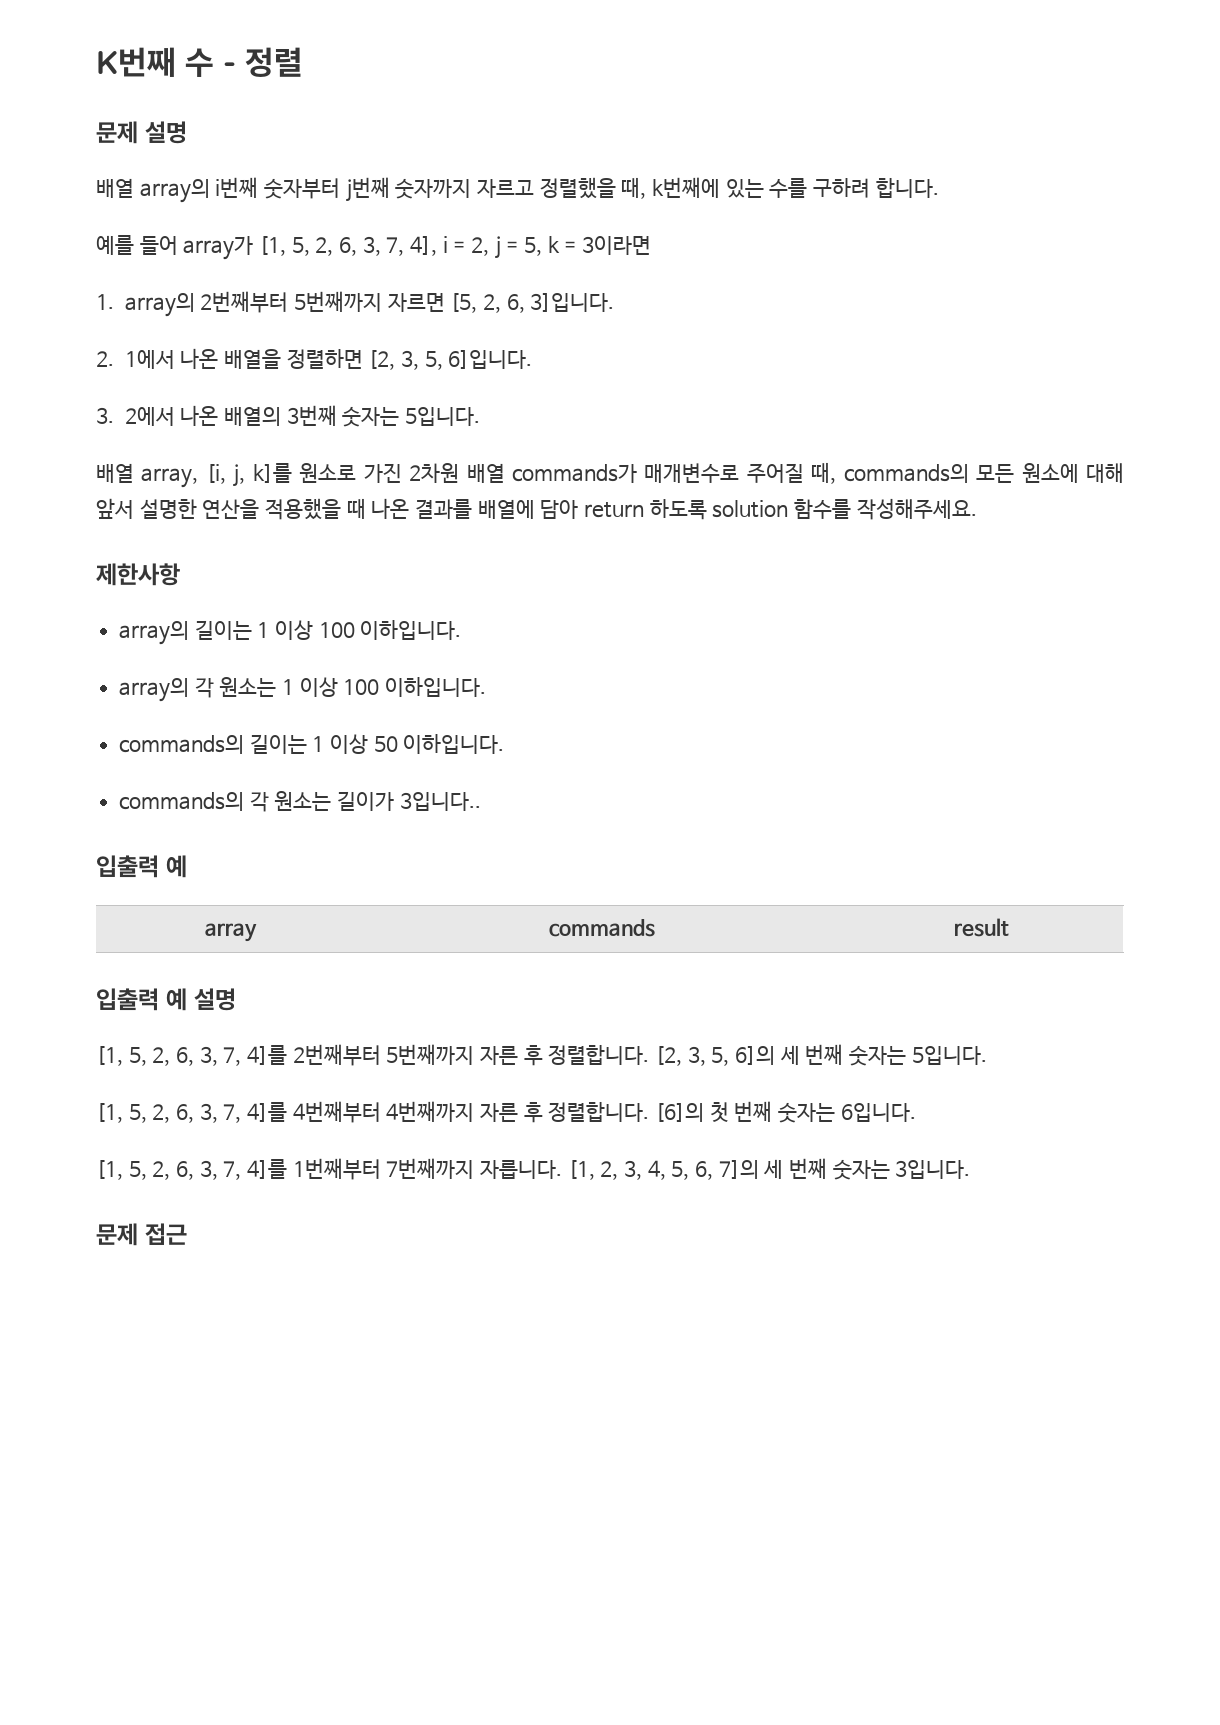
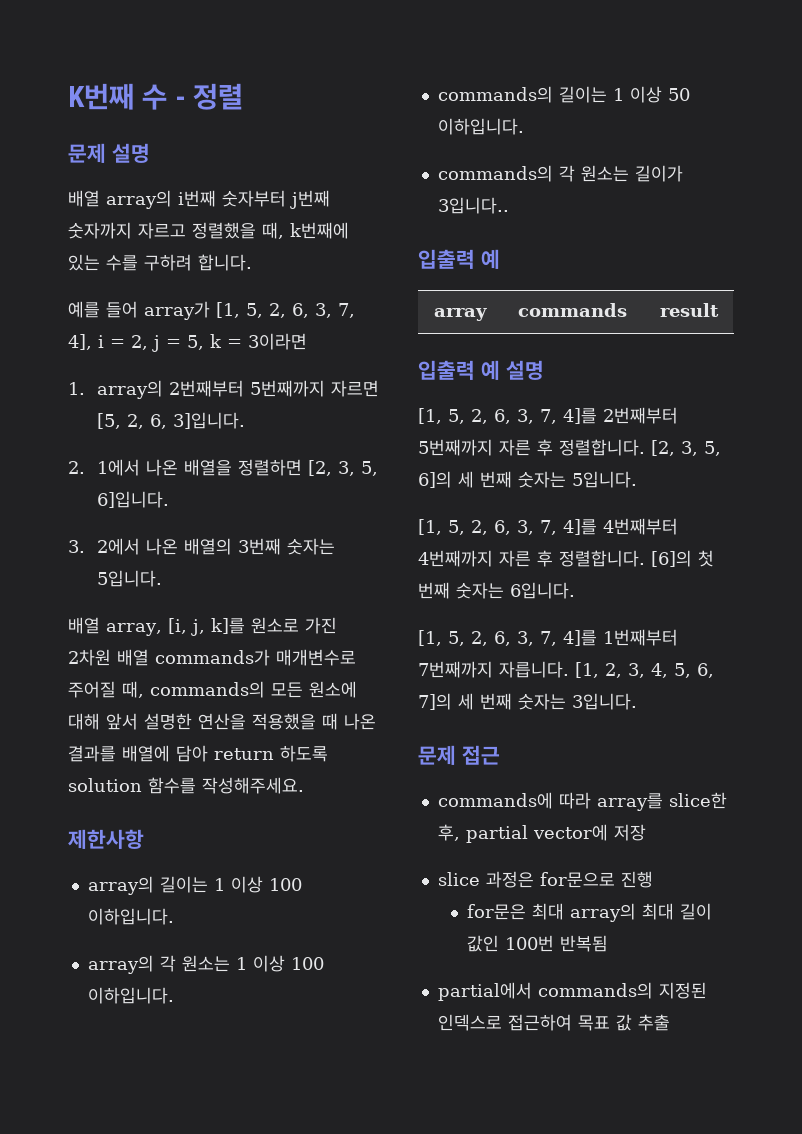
(187, 1234) none -> [437,792,727,811] [437,824,646,843] [437,871,653,888] [466,903,712,922] [466,935,608,952] [437,982,707,1001] [437,1014,670,1031] // commands에 따라 array를 slice한 후, partial vector에 저장 // slice 과정은 for문으로 진행 // for문은 최대 array의 최대 길이 값인 100번 반복됨 // partial에서 commands의 지정된 인덱스로 접근하여 목표 값 추출

